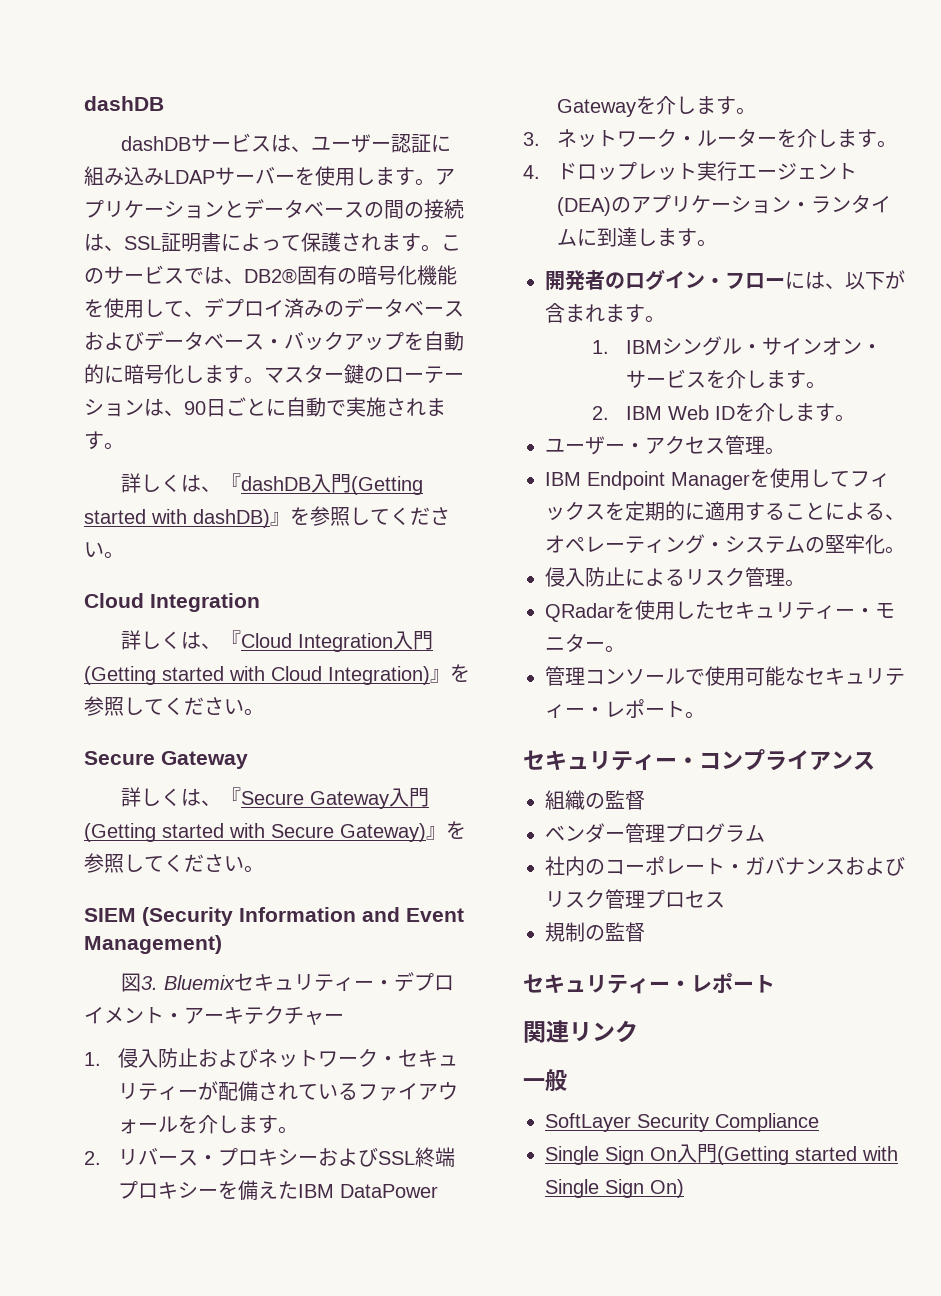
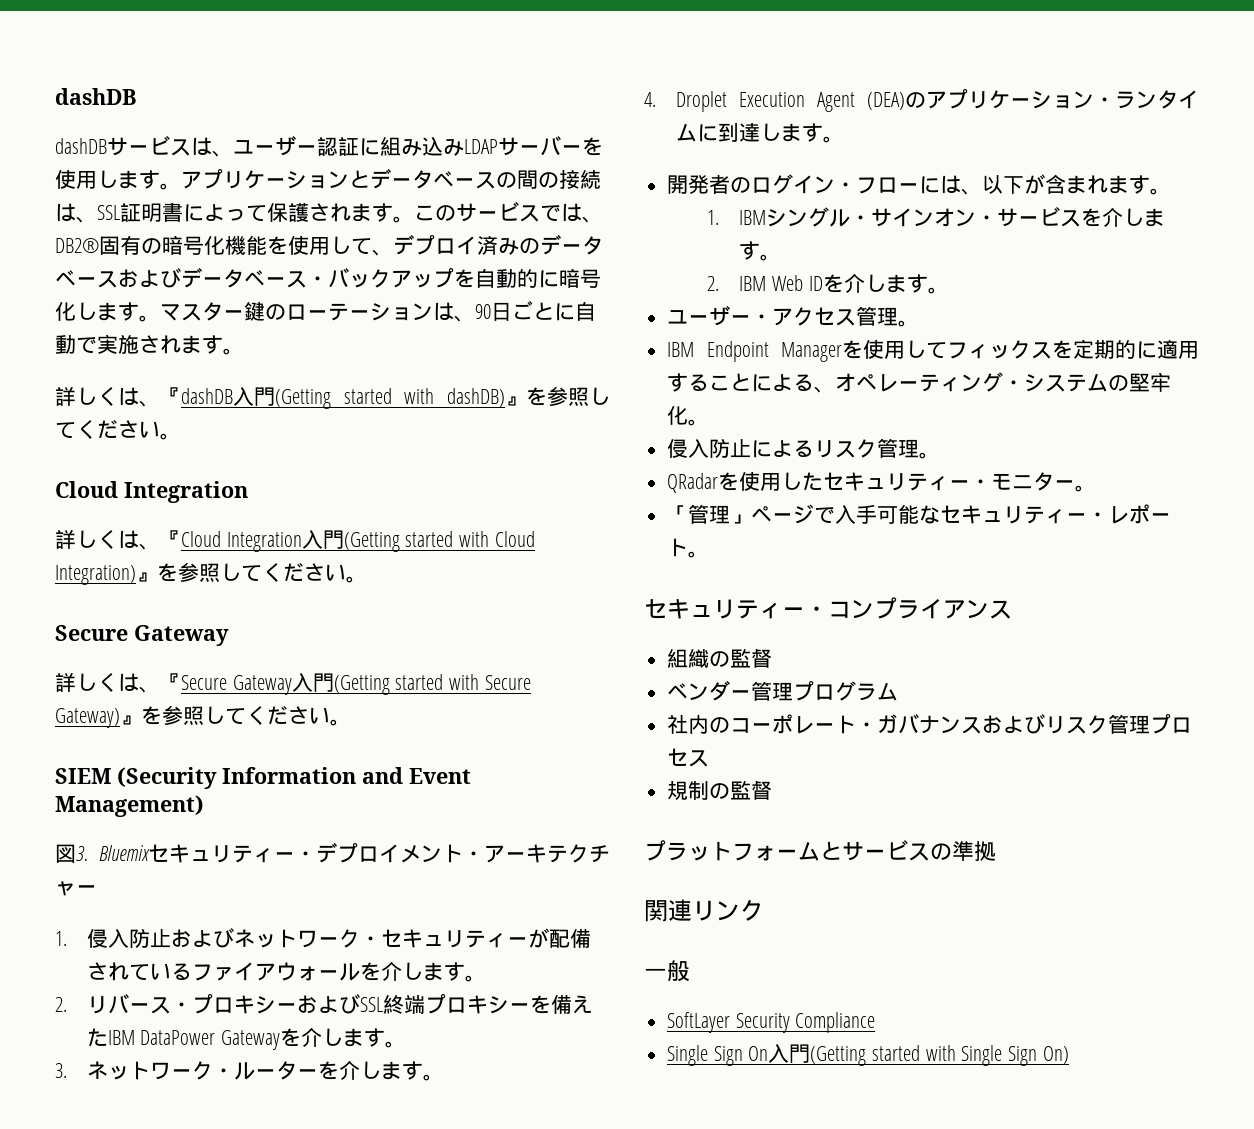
[557,161,858,181] ドロップレット実行エージェント -> [675,91,855,112] Droplet Execution Agent
[545,666,745,686] 管理コンソールで使用 -> [667,504,878,524] 「管理」ページで入手
[523,973,775,994] セキュリティー・レポート -> [644,840,996,861] プラットフォームとサービスの準拠

